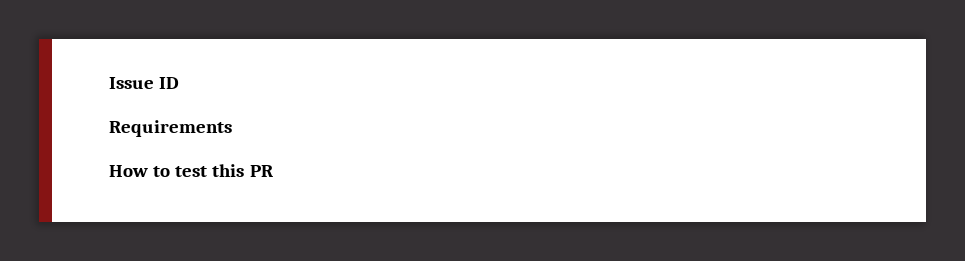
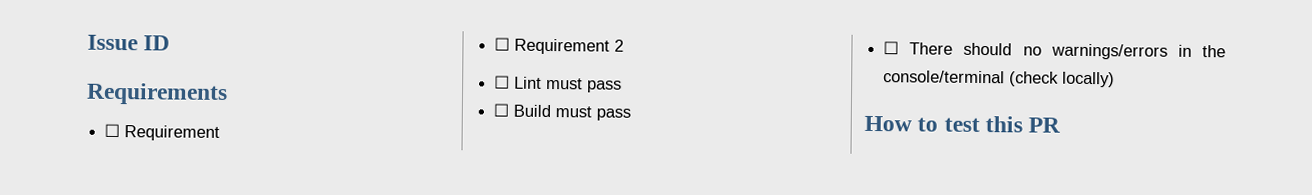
(232, 128) none -> [104,123,221,141] [494,37,625,55] [494,75,623,93] [493,103,632,121] [883,41,1226,60] [883,70,1116,88] // ☐ Requirement // ☐ Requirement 2 // ☐ Lint must pass // ☐ Build must pass // ☐ There should no warnings/errors in the console/terminal (check locally)

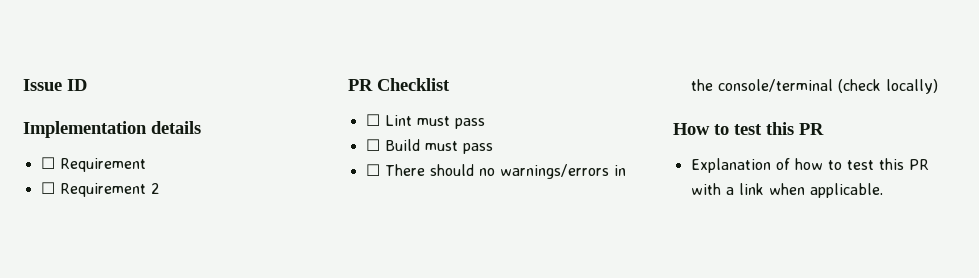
[86,82,228,106] Requirements -> [23,121,201,138] Implementation details
(625, 45) none -> [348,78,450,91] // PR Checklist
(1062, 125) none -> [690,158,929,173] [690,183,883,198] // Explanation of how to test this PR with a link when applicable.

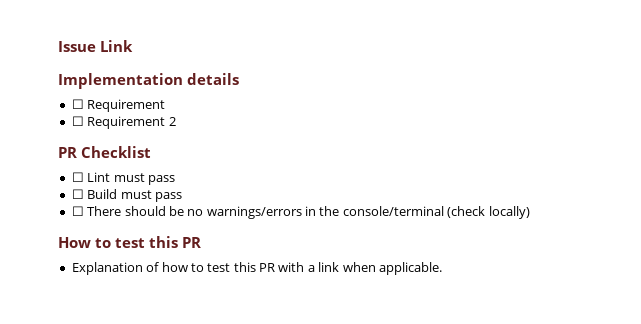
[67,79,87,91] ID -> [100,40,133,52] Link
(474, 170) none -> [168,206,184,216] be

